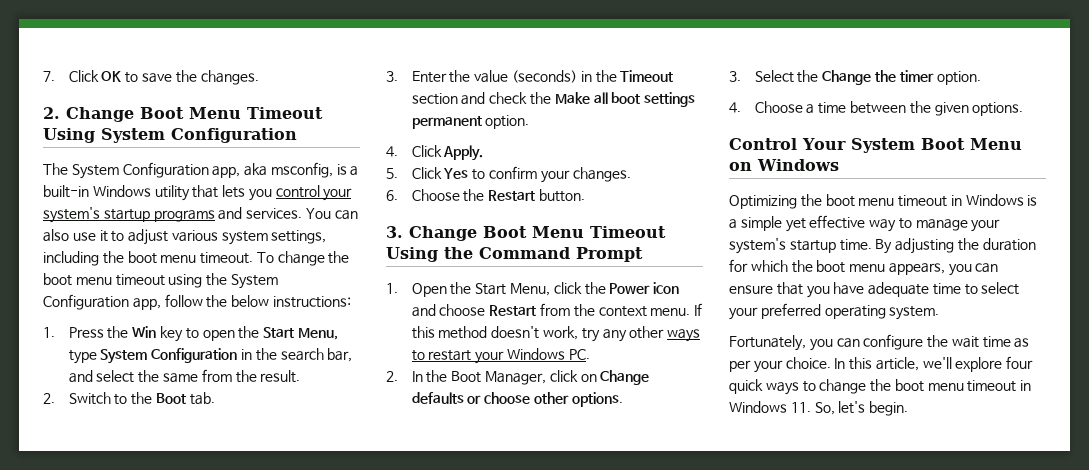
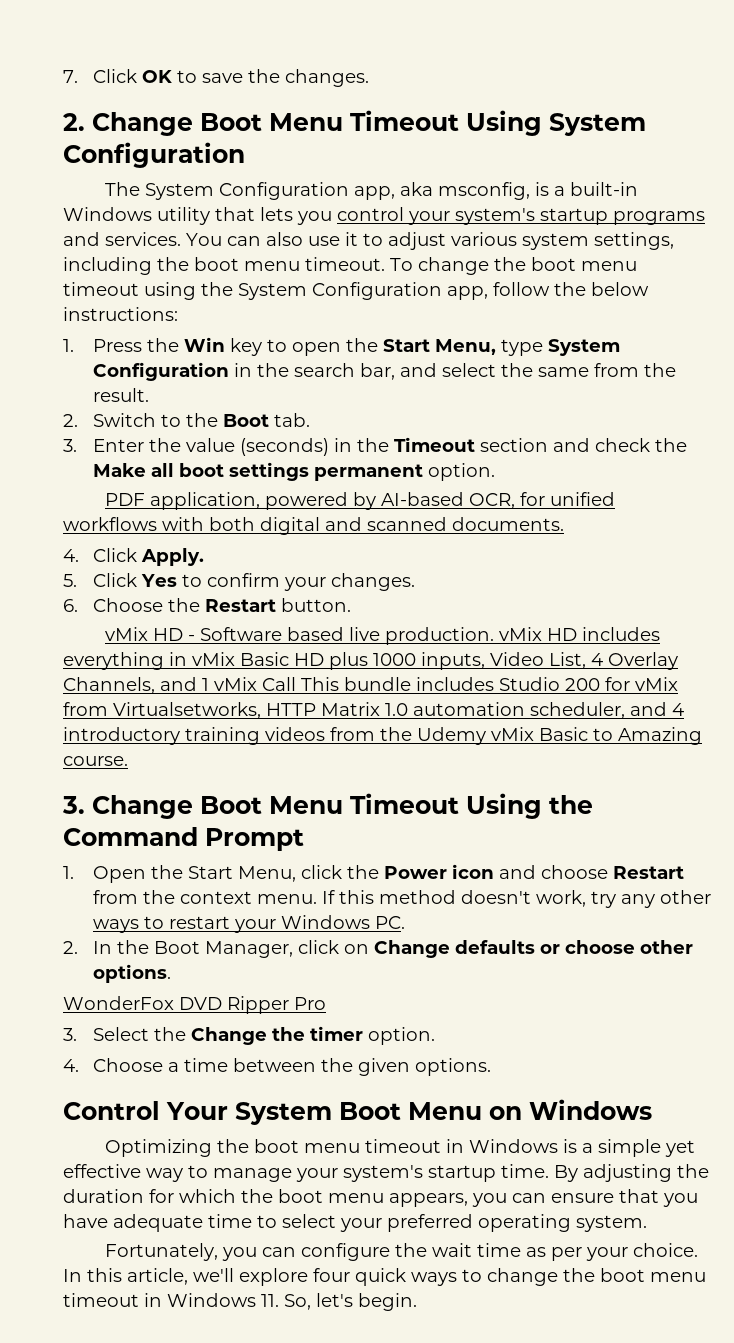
(530, 122) none -> [105,492,616,510] [63,517,564,535] // PDF application, powered by AI-based OCR, for unified workflows with both digital and scanned documents.
(586, 195) none -> [105,627,661,645] [63,652,678,670] [63,677,678,694] [63,702,684,719] [63,727,702,745] [63,756,128,766] // vMix HD - Software based live production. vMix HD includes everything in vMix Basic HD plus 1000 inputs, Video List, 4 Overlay Channels, and 1 vMix Call This bundle includes Studio 200 for vMix from Virtualsetworks, HTTP Matrix 1.0 automation scheduler, and 4 introductory training videos from the Udemy vMix Basic to Amazing course.
(623, 399) none -> [63,996,326,1014] // WonderFox DVD Ripper Pro

